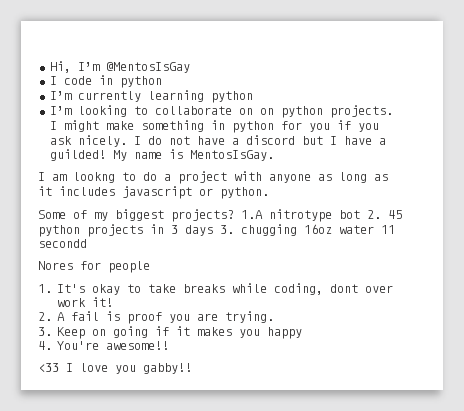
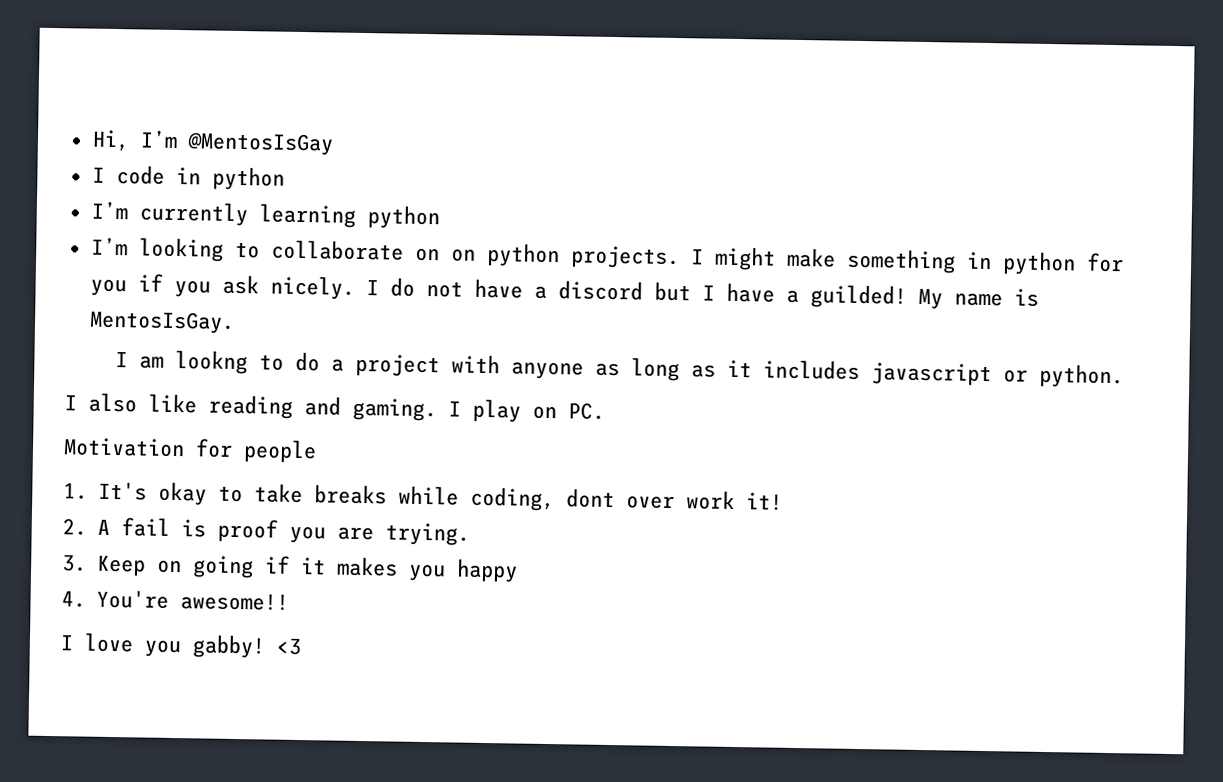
[38,209,402,222] [38,224,395,237] [38,239,87,248] [38,261,73,270] Some of my biggest projects? 1.A nitrotype bot 2. 45 python projects in 3 days 3. chugging 16oz water 11 secondd // Nores -> [64,392,605,423] [63,437,185,458] I also like reading and gaming. I play on PC. // Motivation
[38,363,59,372] <33 -> (289, 601) none
[143,363,192,374] gabby!! -> [192,634,301,659] gabby! <3

